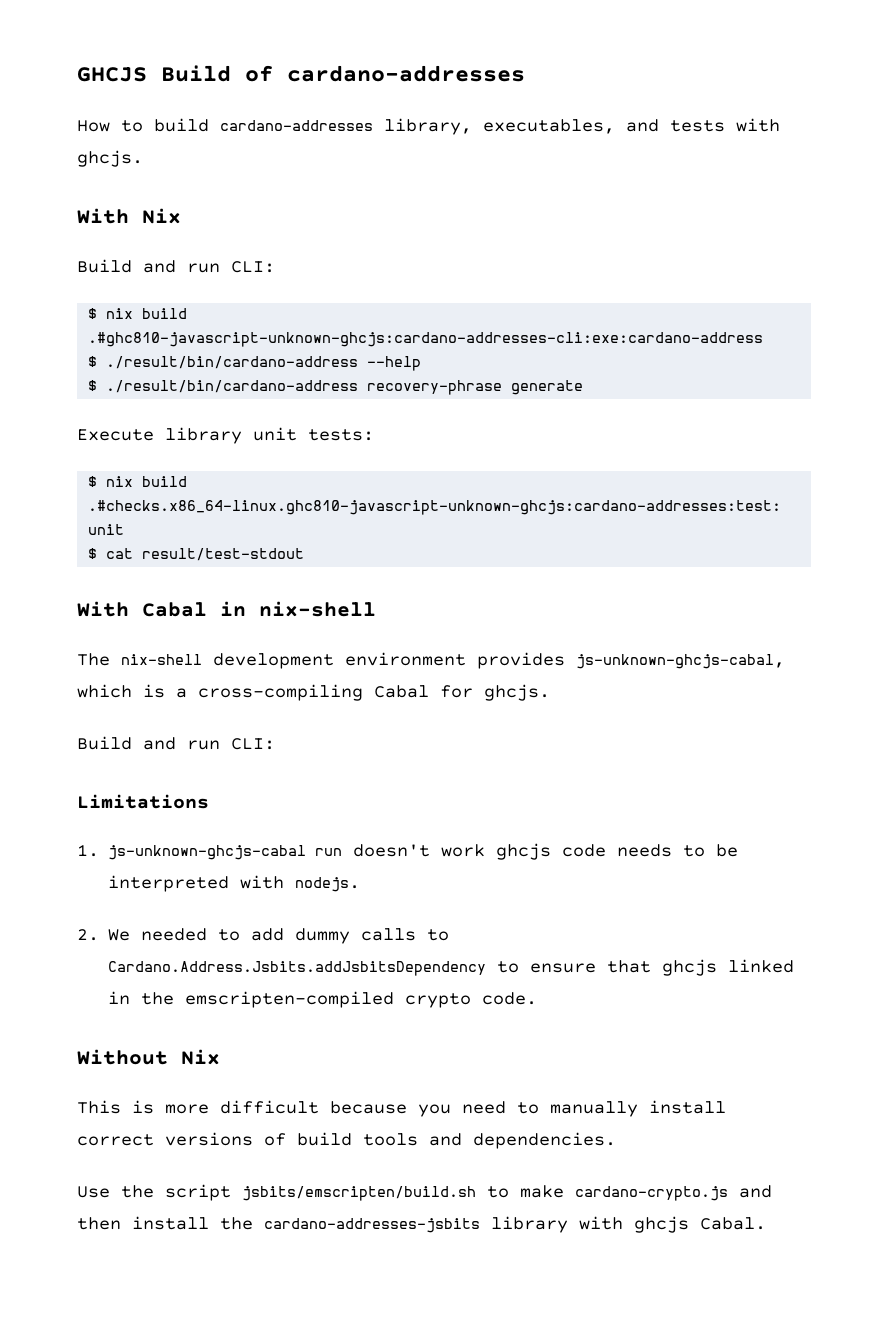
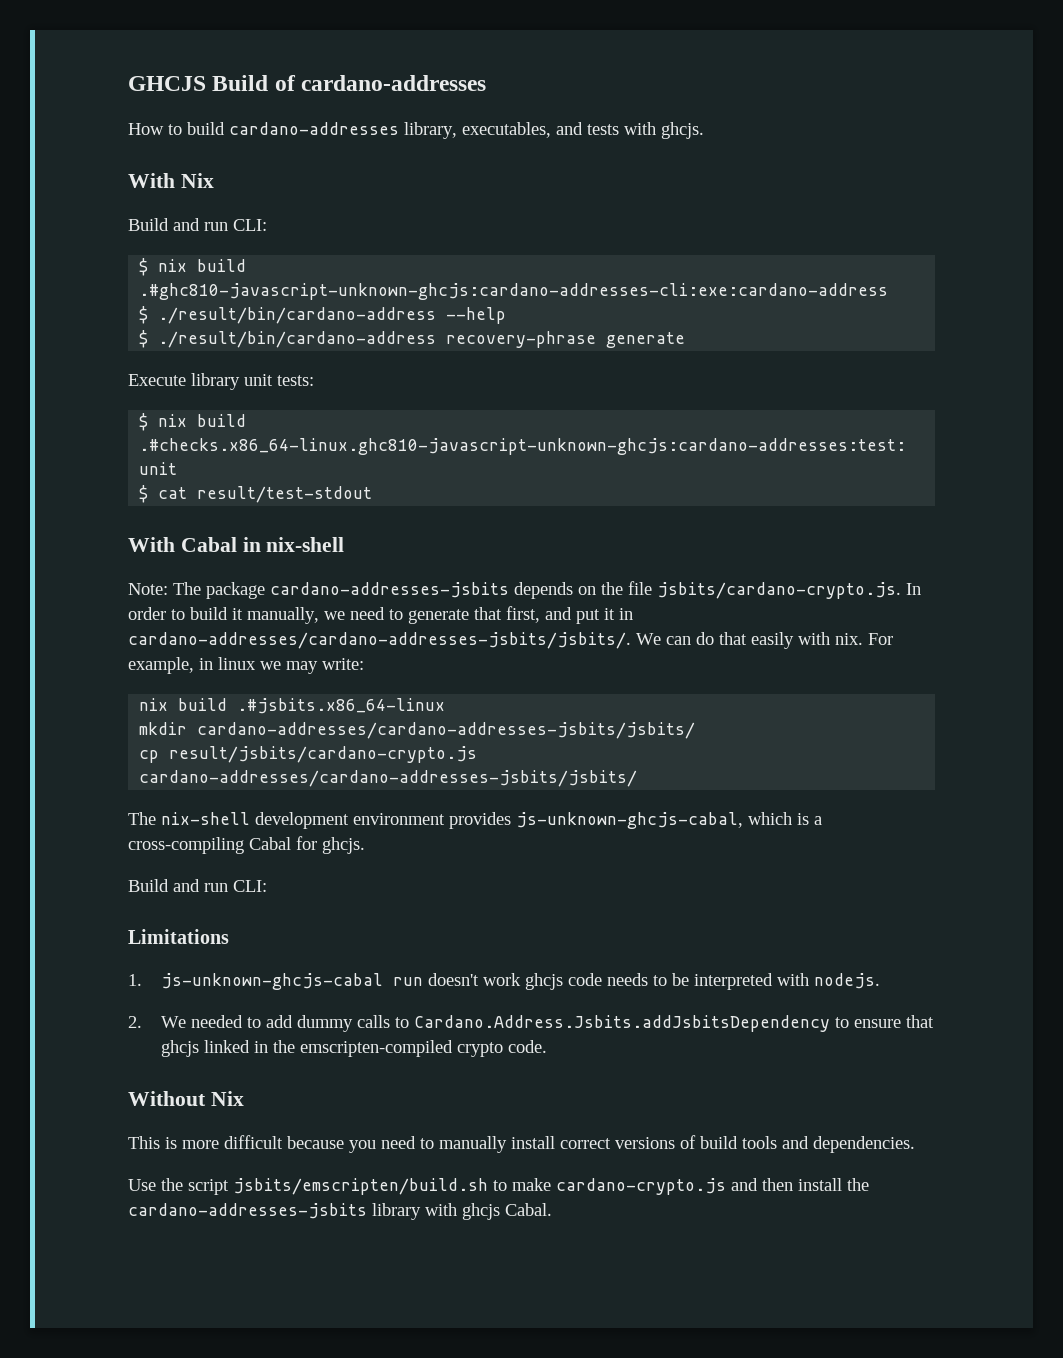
(376, 609) none -> [128,581,921,599] [128,606,633,624] [128,632,893,649] [128,657,364,674] [139,698,446,714] [139,722,696,739] [139,746,478,763] [139,770,638,787] // Note: The package cardano-addresses-jsbits depends on the file jsbits/cardano-crypto.js. In order to build it manually, we need to generate that first, and put it in cardano-addresses/cardano-addresses-jsbits/jsbits/. We can do that easily with nix. For example, in linux we may write: // nix build .#jsbits.x86_64-linux // mkdir cardano-addresses/cardano-addresses-jsbits/jsbits/ // cp result/jsbits/cardano-crypto.js cardano-addresses/cardano-addresses-jsbits/jsbits/

